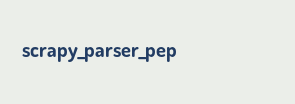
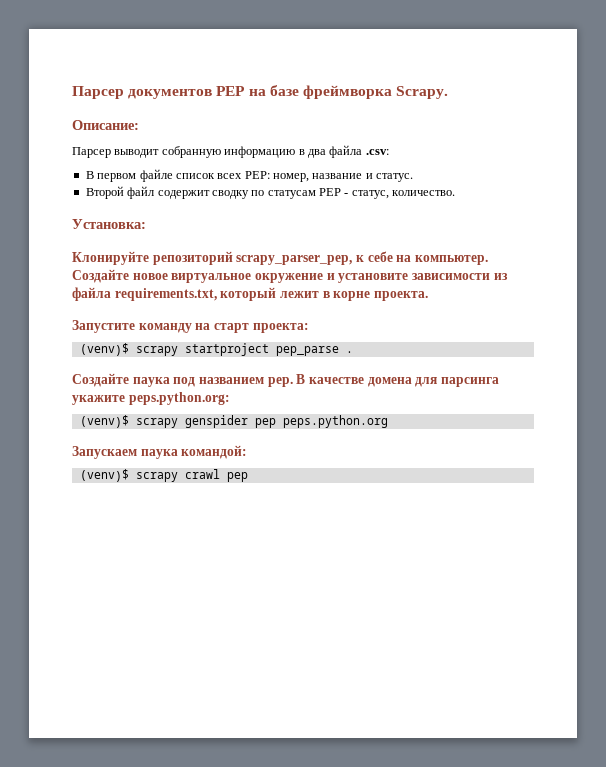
[22,47,177,62] scrapy_parser_pep -> [72,85,449,99] [72,120,139,130] [72,145,389,158] [85,169,414,182] [85,186,456,199] [72,219,146,229] [72,251,488,265] [72,269,508,283] [72,287,428,301] [72,320,309,333] [79,343,353,356] [72,373,499,387] [72,392,230,405] [79,415,388,428] [72,445,248,459] [79,469,248,482] Парсер документов PEP на базе фреймворка Scrapy. // Описание: // Парсер выводит собранную информацию в два файла .csv: // В первом файле список всех PEP: номер, название и статус. // Второй файл содержит сводку по статусам PEP - статус, количество. // Установка: // Клонируйте репозиторий scrapy_parser_pep, к себе на компьютер. Создайте новое виртуальное окружение и установите зависимости из файла requirements.txt, который лежит в корне проекта. // Запустите команду на старт проекта: // (venv)$ scrapy startproject pep_parse . // Создайте паука под названием pep. В качестве домена для парсинга укажите peps.python.org: // (venv)$ scrapy genspider pep peps.python.org // Запускаем паука командой: // (venv)$ scrapy crawl pep

